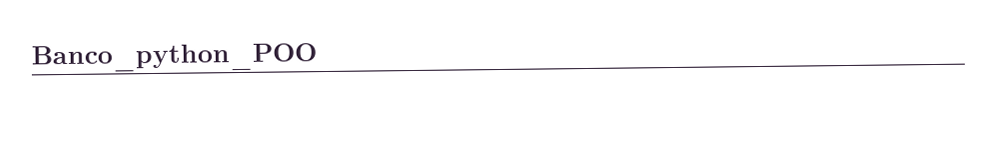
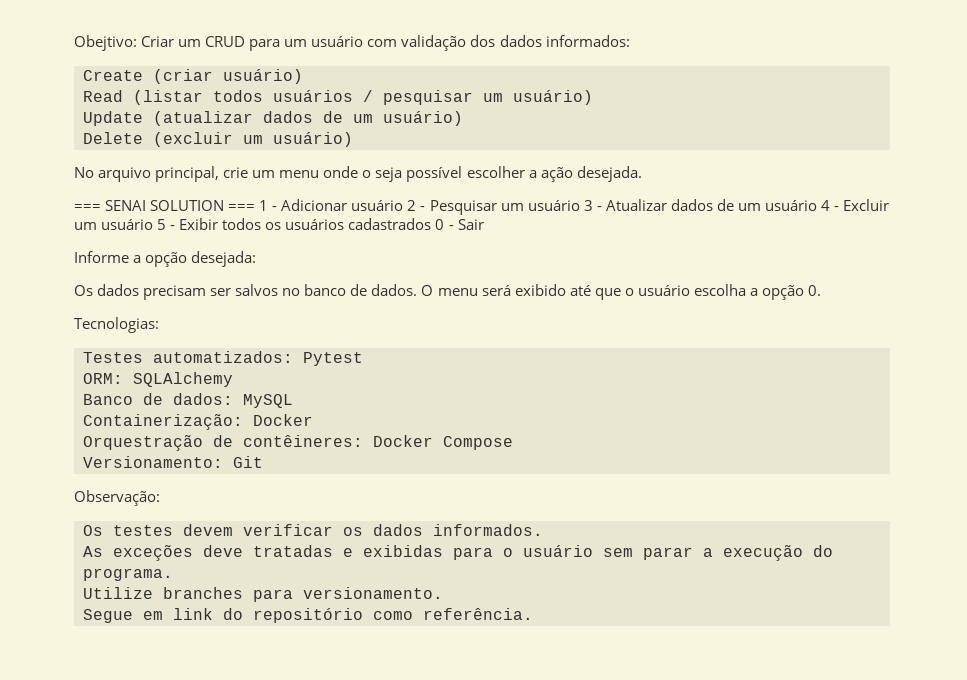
[31,43,317,73] Banco_python_POO -> [74,35,630,51] [83,69,303,84] [83,90,593,105] [83,111,463,126] [83,132,353,147] [74,166,642,182] [74,199,890,215] [74,218,484,230] [74,251,257,267] [74,284,821,300] [74,317,159,333] [83,351,363,366] [83,372,233,387] [83,393,293,408] [83,414,313,430] [83,435,513,451] [83,456,263,468] [74,490,160,506] [83,524,543,536] [83,545,833,561] [83,568,173,581] [83,587,443,602] [83,608,533,623] Obejtivo: Criar um CRUD para um usuário com validação dos dados informados: // Create (criar usuário) // Read (listar todos usuários / pesquisar um usuário) // Update (atualizar dados de um usuário) // Delete (excluir um usuário) // No arquivo principal, crie um menu onde o seja possível escolher a ação desejada. // === SENAI SOLUTION === 1 - Adicionar usuário 2 - Pesquisar um usuário 3 - Atualizar dados de um usuário 4 - Excluir um usuário 5 - Exibir todos os usuários cadastrados 0 - Sair // Informe a opção desejada: // Os dados precisam ser salvos no banco de dados. O menu será exibido até que o usuário escolha a opção 0. // Tecnologias: // Testes automatizados: Pytest // ORM: SQLAlchemy // Banco de dados: MySQL // Containerização: Docker // Orquestração de contêineres: Docker Compose // Versionamento: Git // Observação: // Os testes devem verificar os dados informados. // As exceções deve tratadas e exibidas para o usuário sem parar a execução do programa. // Utilize branches para versionamento. // Segue em link do repositório como referência.

